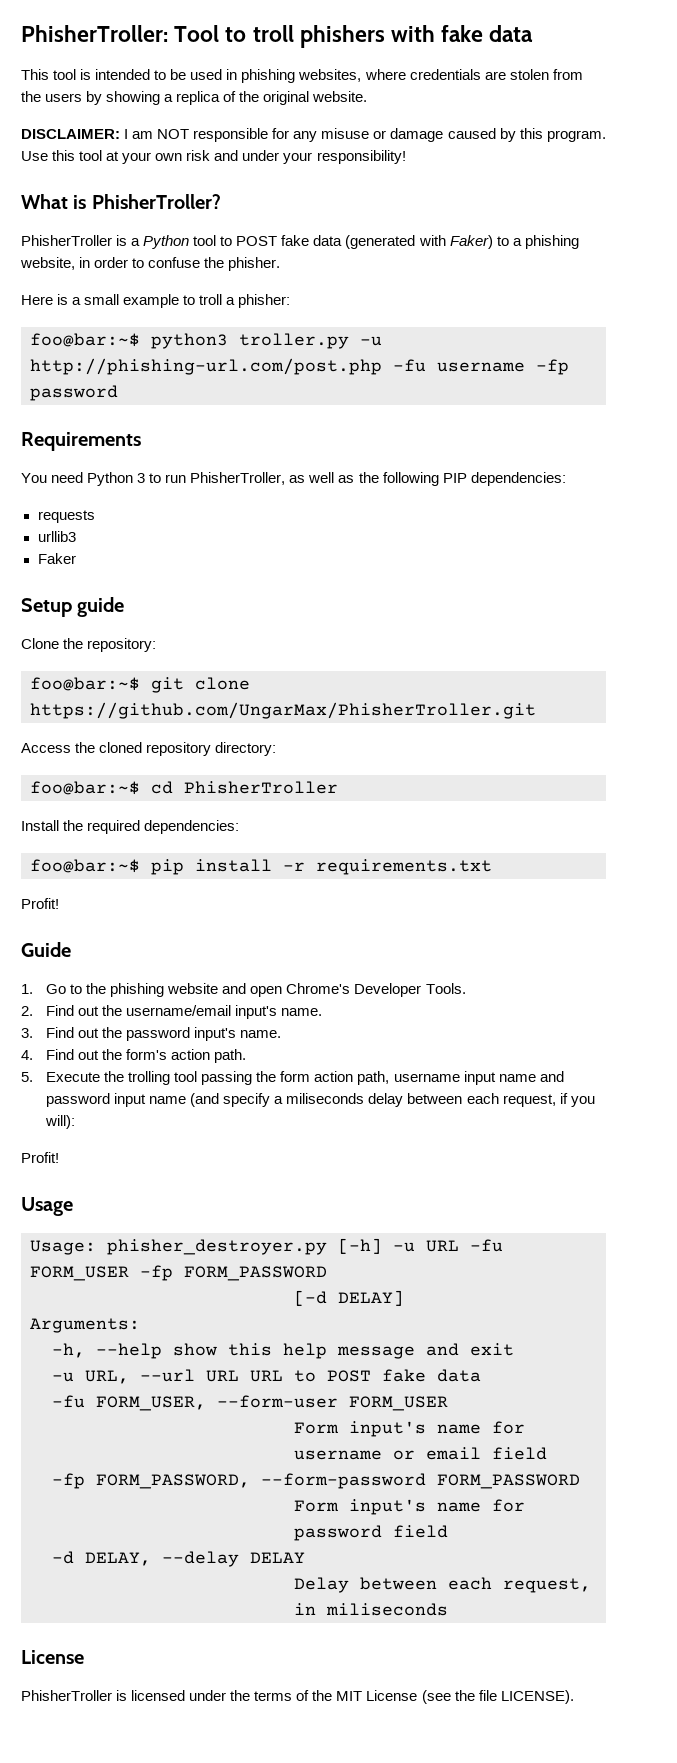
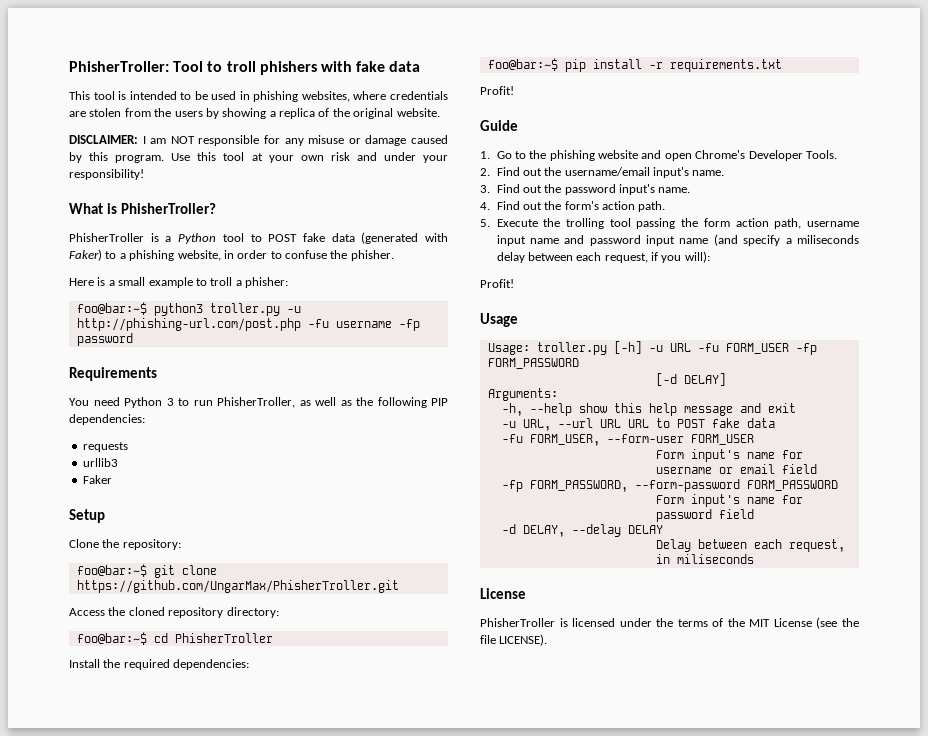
[77,597,125,617] guide -> (105, 516) none
[107,1239,327,1255] phisher_destroyer.py -> [536,342,607,355] troller.py

